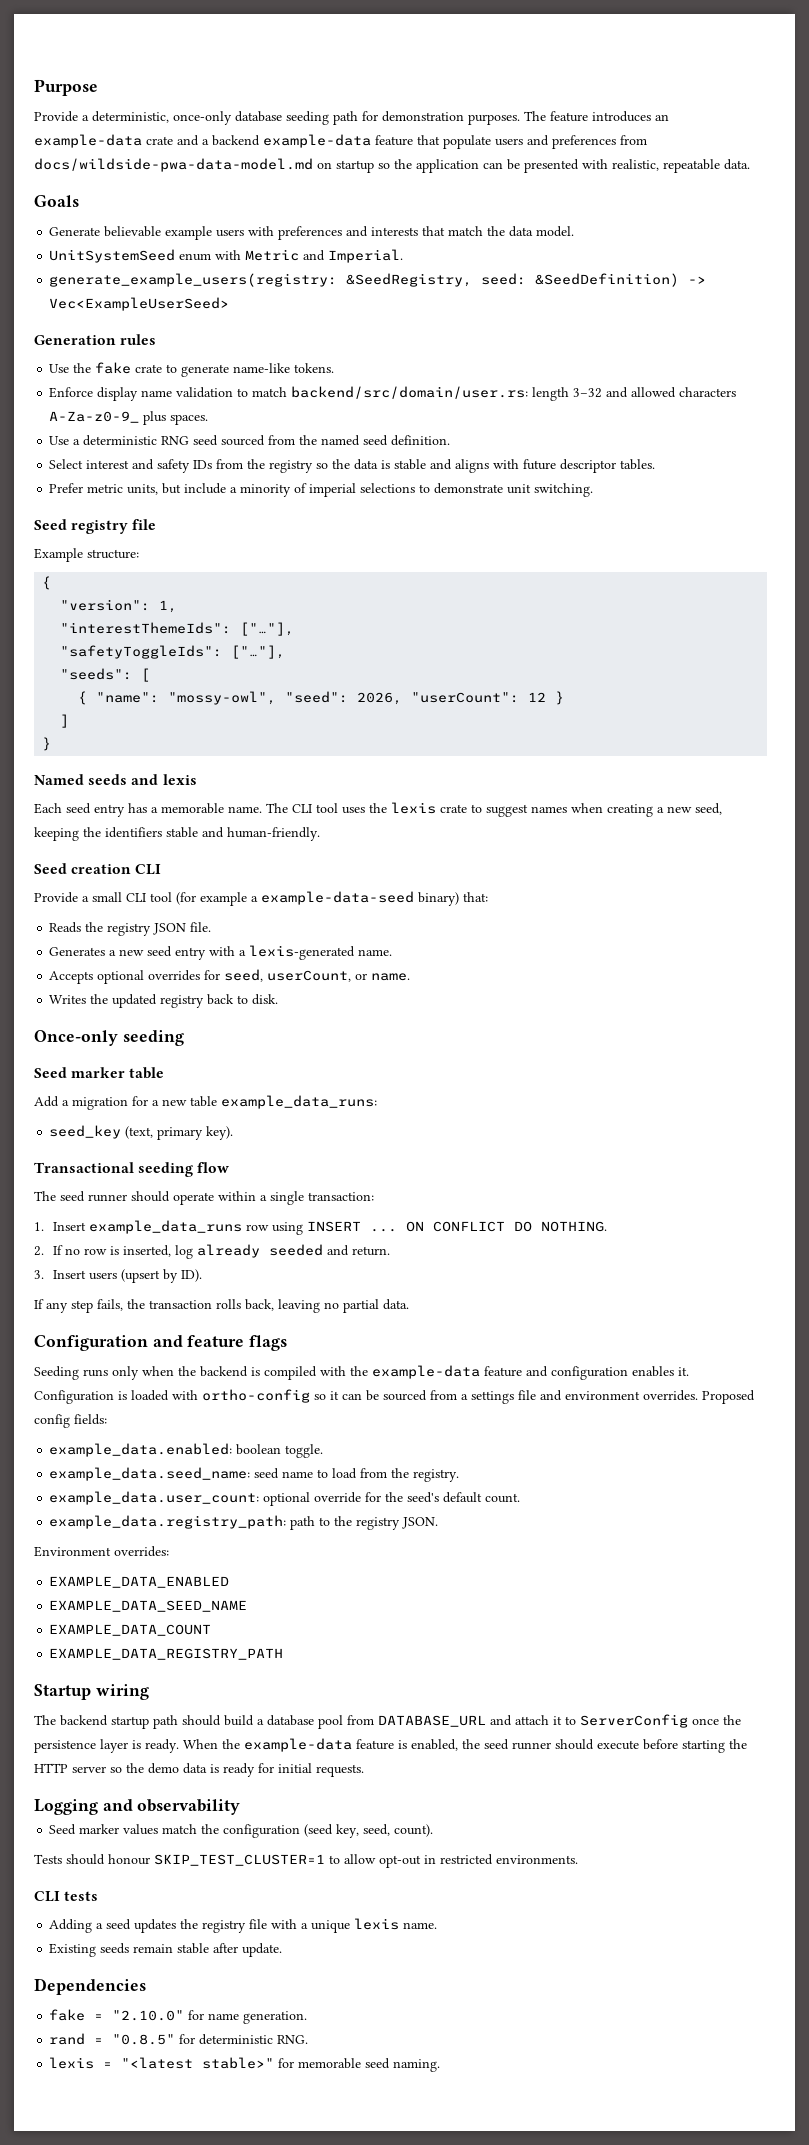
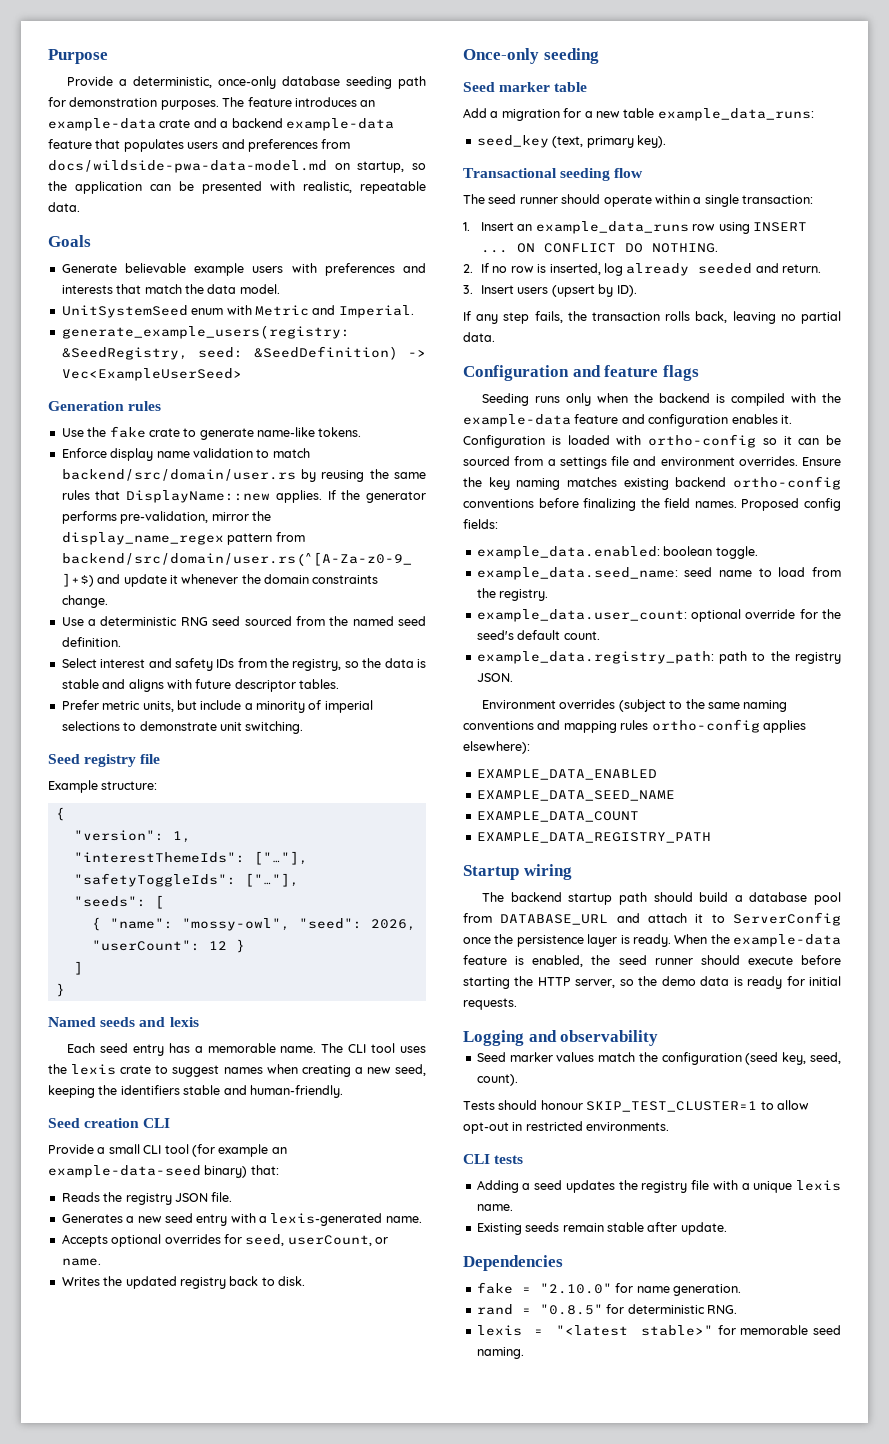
[443,135,491,149] populate -> [123,139,184,152] populates
[336,160,374,173] startup -> [357,161,405,173] startup,
[291,386,737,401] [49,411,209,425] backend/src/domain/user.rs: length 3–32 and allowed characters A-Za-z0-9_ plus spaces. -> [61,469,426,482] [61,490,426,503] [61,511,271,524] [61,532,305,545] [61,552,413,566] [61,573,379,587] [61,595,108,608] backend/src/domain/user.rs by reusing the same rules that DisplayName::new applies. If the generator performs pre-validation, mirror the display_name_regex pattern from backend/src/domain/user.rs (^[A-Za-z0-9_ ]+$) and update it whenever the domain constraints change.
[269,460,314,473] registry -> [292,659,342,671] registry,
[251,896,258,902] a -> [271,1147,287,1154] an
(86, 1226) none -> [517,224,533,231] an
(698, 1395) none -> [802,457,841,466] [463,476,841,490] [463,498,737,511] Ensure the key naming matches existing backend ortho-config conventions before finalizing the field names.
[114,1546,169,1557] overrides: -> [559,699,788,712] [463,719,806,733] [463,741,530,754] overrides (subject to the same naming conventions and mapping rules ortho-config applies elsewhere):
[72,1766,106,1773] server -> [575,979,616,988] server,

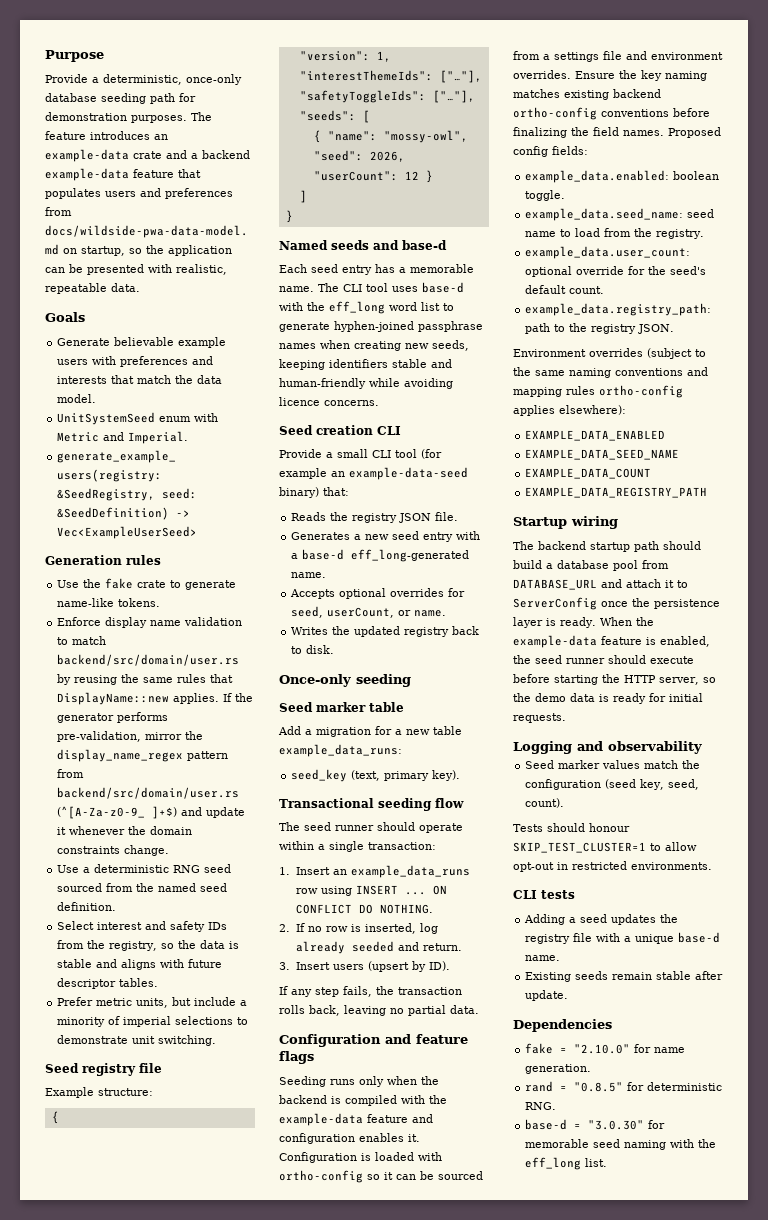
[169,1017,199,1027] lexis -> [402,240,447,250] base-d
[48,1064,426,1077] [48,1085,343,1098] the lexis crate to suggest names when creating a new seed, keeping the identifiers stable and human-friendly. -> [422,282,464,293] [279,301,454,314] [279,321,483,332] [279,340,469,351] [279,359,452,370] [279,378,453,389] [279,397,379,406] base-d with the eff_long word list to generate hyphen-joined passphrase names when creating new seeds, keeping identifiers stable and human-friendly while avoiding licence concerns.
[270,1213,383,1226] lexis-generated -> [302,549,470,562] base-d eff_long-generated
[796,1180,841,1191] lexis -> [678,932,721,943] base-d
[476,1325,841,1336] [476,1347,524,1359] lexis = "<latest stable>" for memorable seed naming. -> [525,1119,666,1130] [525,1139,717,1150] [525,1157,608,1170] base-d = "3.0.30" for memorable seed naming with the eff_long list.

